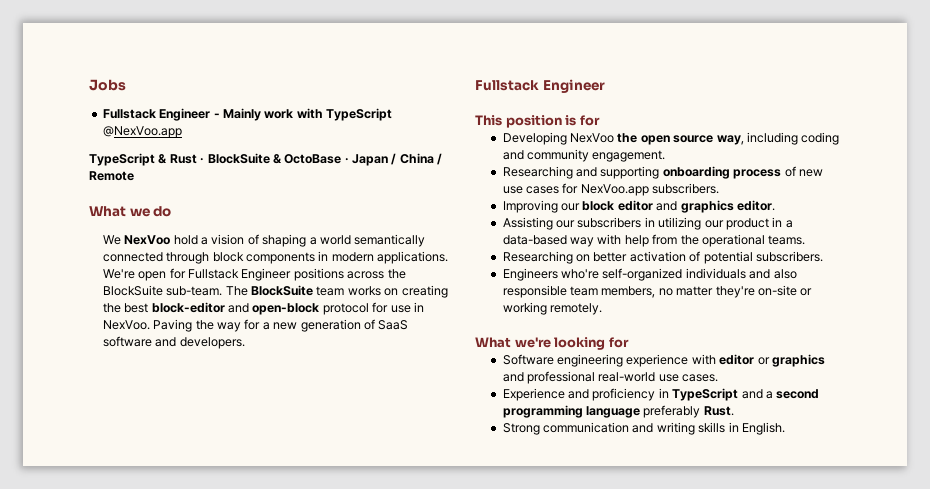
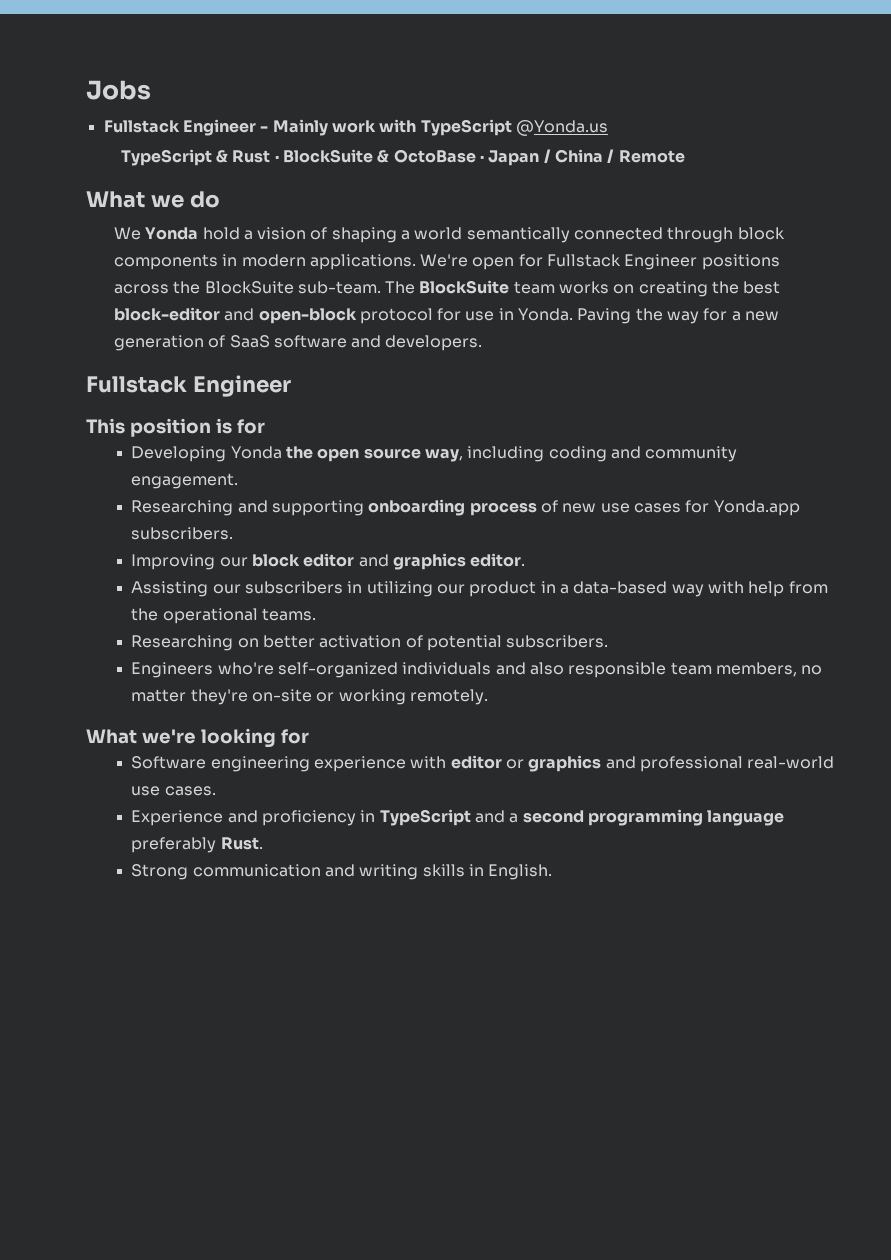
[102,126,182,138] @NexVoo.app -> [515,120,608,136] @Yonda.us
[124,235,171,245] NexVoo -> [145,227,199,240] Yonda
[102,320,150,330] NexVoo. -> [518,308,574,321] Yonda.
[570,133,615,143] NexVoo -> [230,446,282,459] Yonda
[580,184,649,196] NexVoo.app -> [713,500,800,516] Yonda.app

